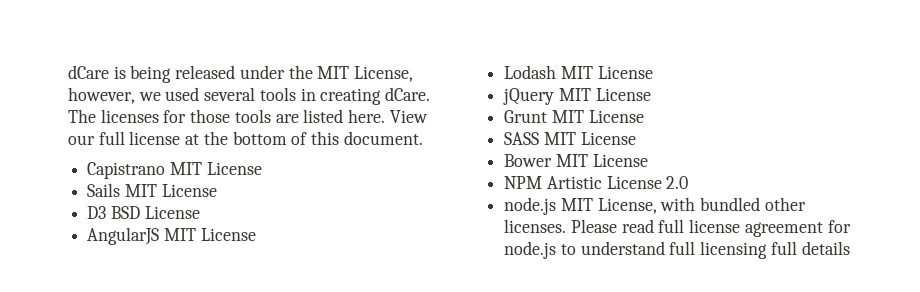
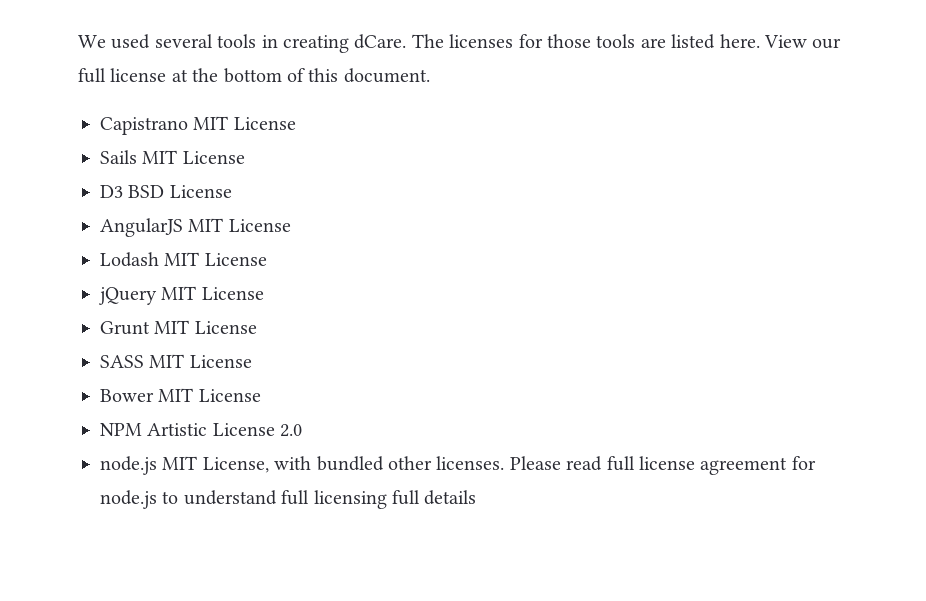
[68,65,414,83] [68,87,161,104] dCare is being released under the MIT License, however, we -> [78,35,106,48] We

